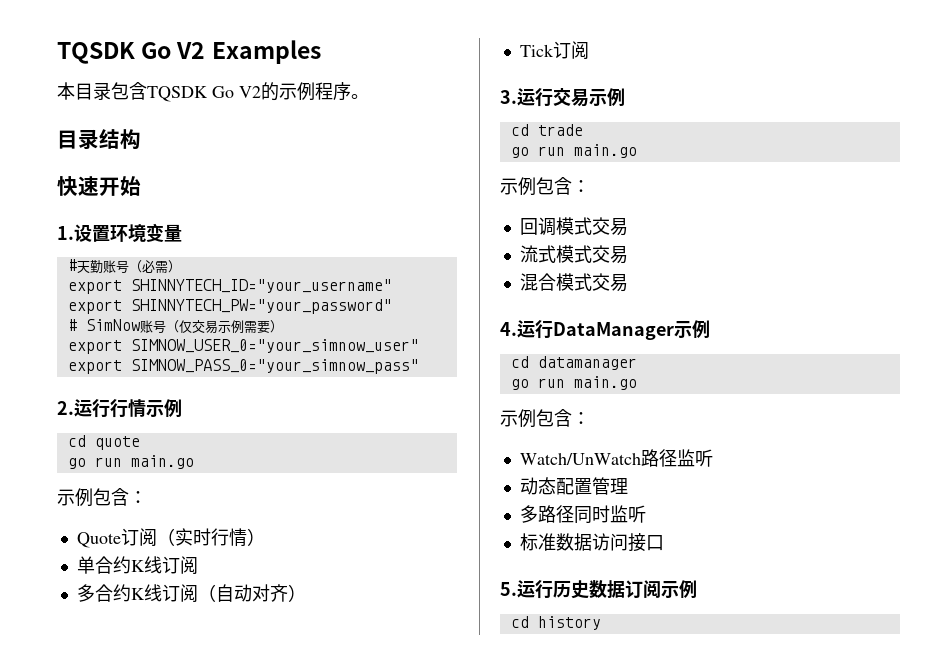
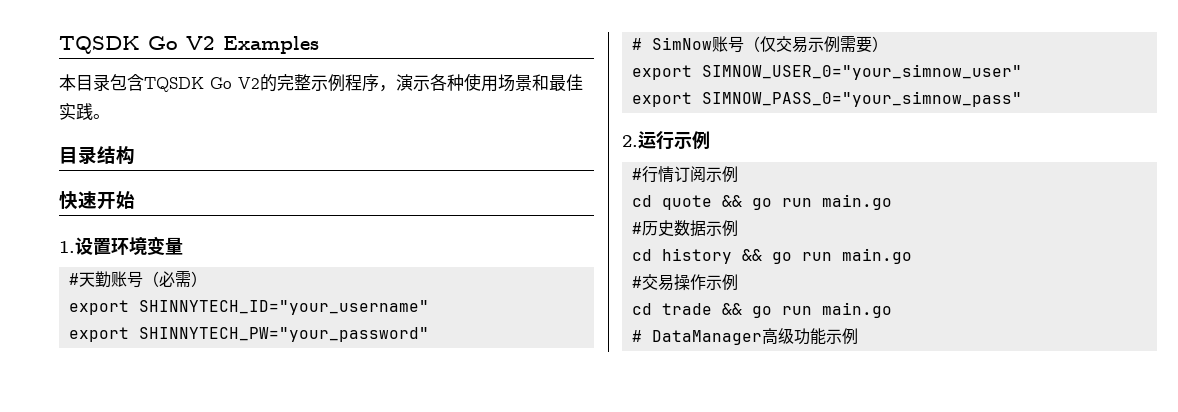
(279, 91) none -> [277,74,311,91] 完整
(351, 91) none -> [379,73,583,92] [59,103,93,120] ，演示各种使用场景和最佳实践
[110,399,182,418] [67,435,140,450] [67,455,194,469] [57,488,147,507] [76,528,265,548] [76,556,198,574] [76,584,306,602] [519,41,589,59] [500,88,625,107] [510,124,583,136] [510,144,637,158] [500,177,590,196] [519,217,628,236] [519,245,628,264] [519,273,628,292] [500,320,710,340] [510,356,637,370] [510,376,637,390] [500,409,590,428] [519,449,713,467] [519,477,628,495] [519,505,646,524] [519,533,664,552] [500,580,697,599] [510,616,601,630] 行情示例 // cd quote // go run main.go // 示例包含： // Quote订阅（实时行情） // 单合约K线订阅 // 多合约K线订阅（自动对齐） // Tick订阅 // 3.运行交易示例 // cd trade // go run main.go // 示例包含： // 回调模式交易 // 流式模式交易 // 混合模式交易 // 4.运行DataManager示例 // cd datamanager // go run main.go // 示例包含： // Watch/UnWatch路径监听 // 动态配置管理 // 多路径同时监听 // 标准数据访问接口 // 5.运行历史数据订阅示例 // cd history -> [674,131,710,149] [632,166,739,183] [632,194,893,210] [632,220,739,237] [632,248,913,264] [632,274,739,291] [632,302,893,318] [632,328,859,345] 示例 // #行情订阅示例 // cd quote && go run main.go // #历史数据示例 // cd history && go run main.go // #交易操作示例 // cd trade && go run main.go // # DataManager高级功能示例

